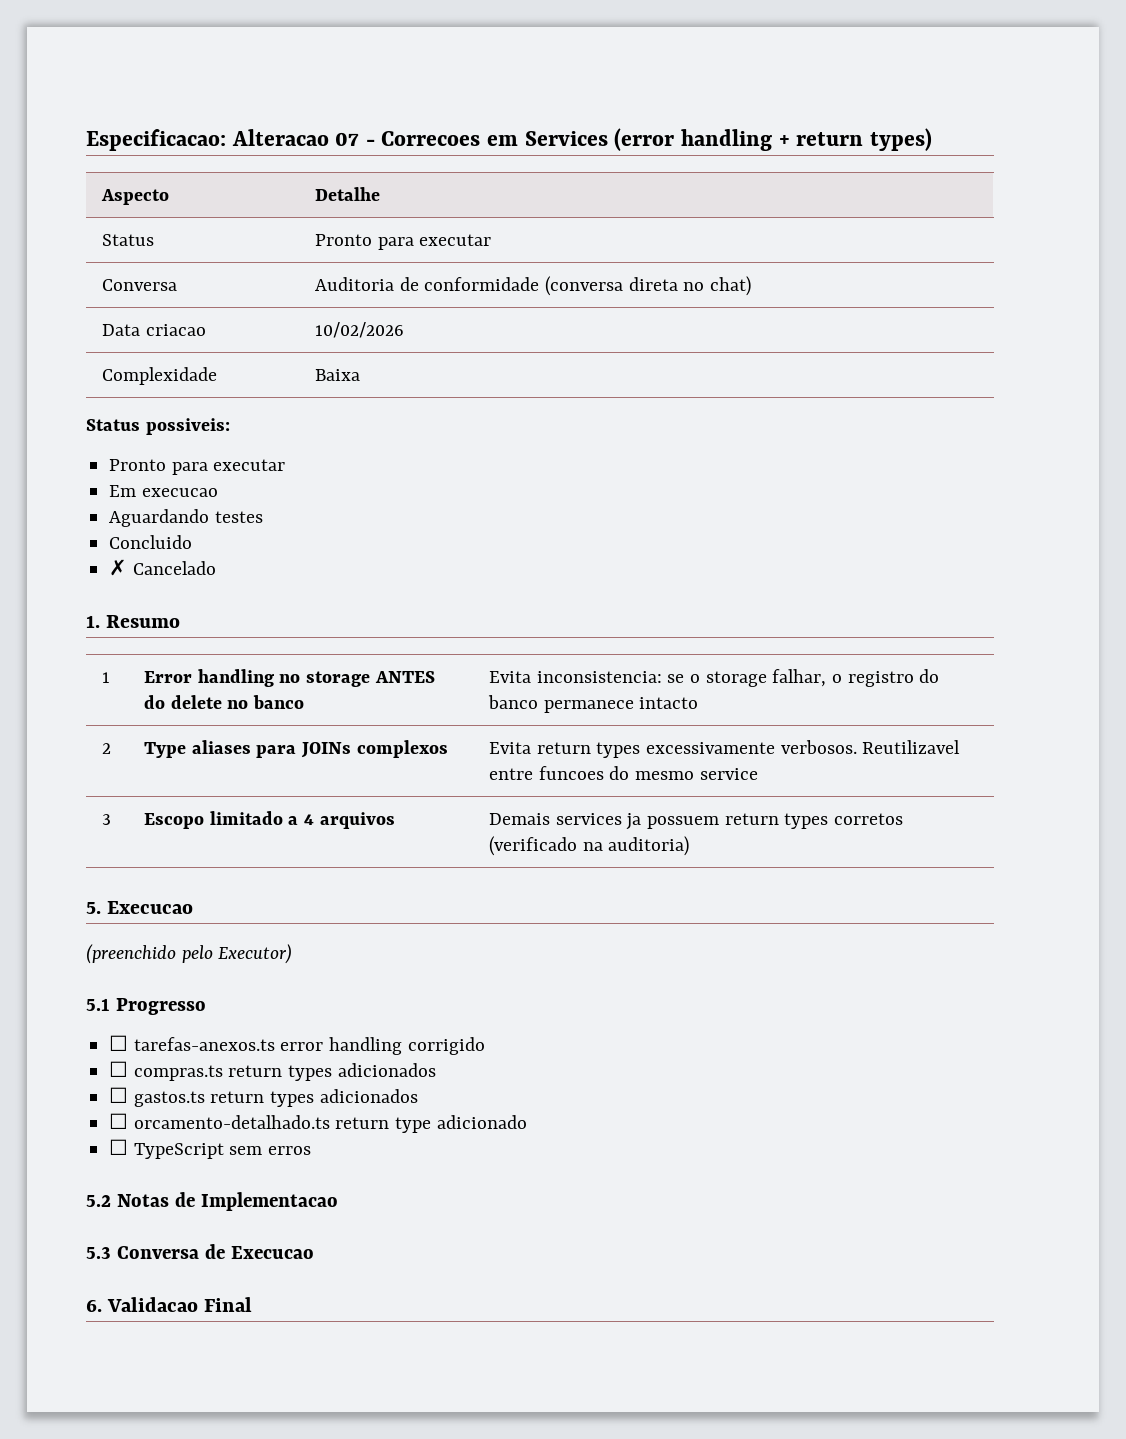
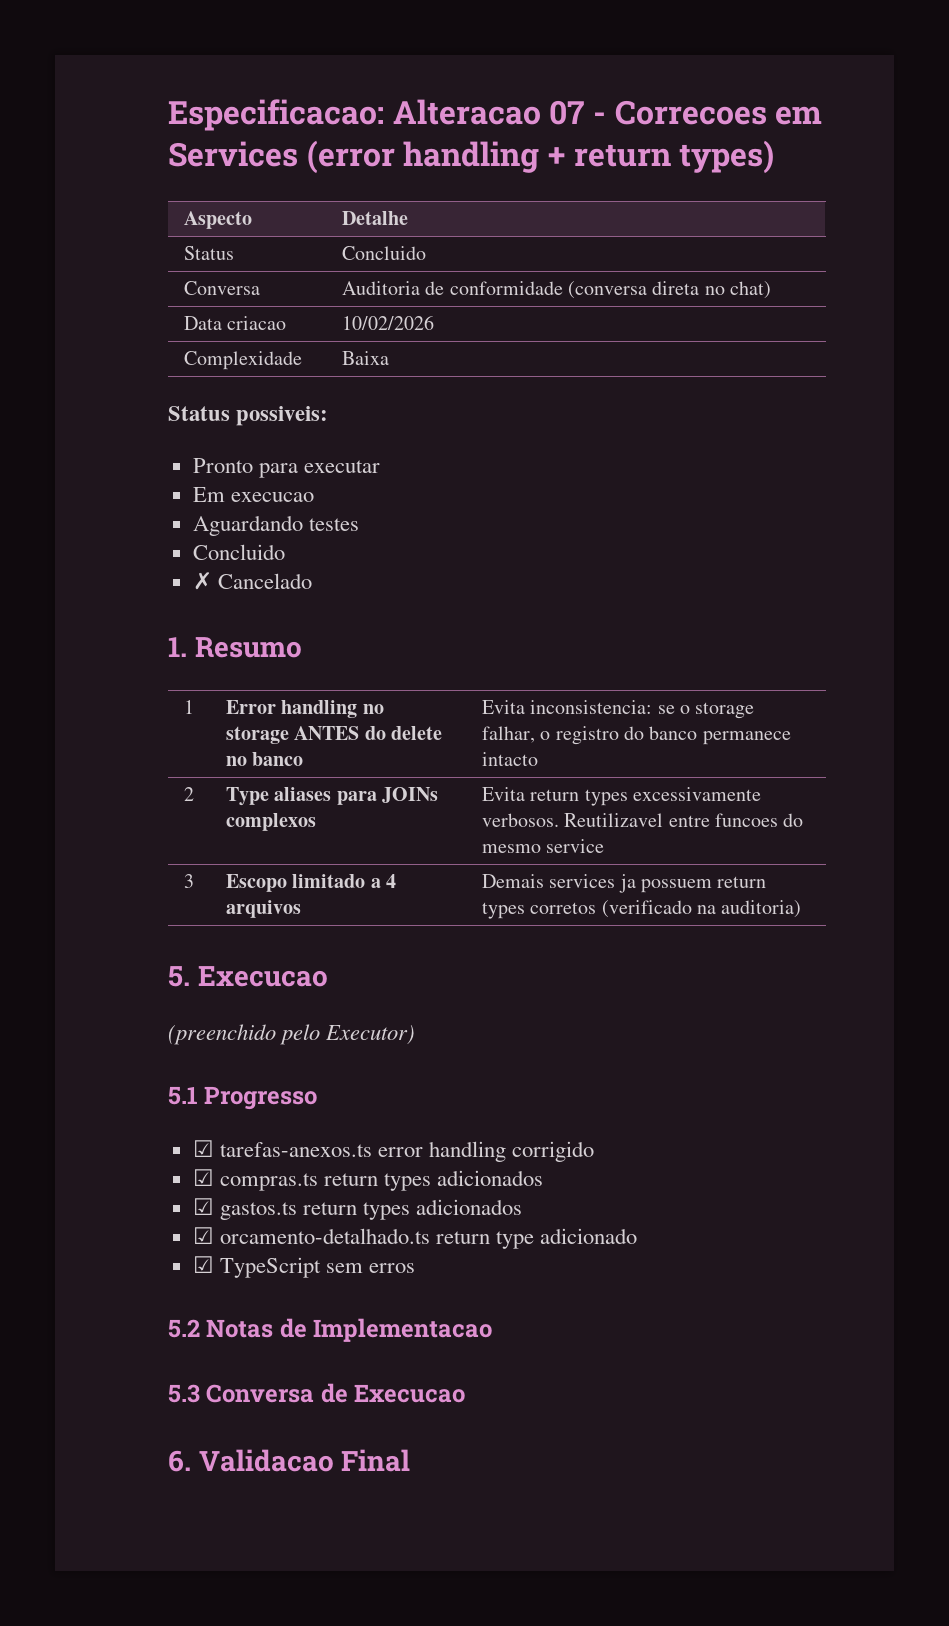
[314,234,492,250] Pronto para executar -> [341,246,426,260] Concluido
[109,1035,129,1051] ☐ -> [192,1140,214,1157] ☑
[109,1061,129,1077] ☐ -> [192,1169,214,1186] ☑
[109,1087,129,1103] ☐ -> [192,1198,214,1215] ☑
[109,1113,129,1129] ☐ -> [192,1227,214,1244] ☑
[109,1139,129,1155] ☐ -> [192,1256,214,1273] ☑

